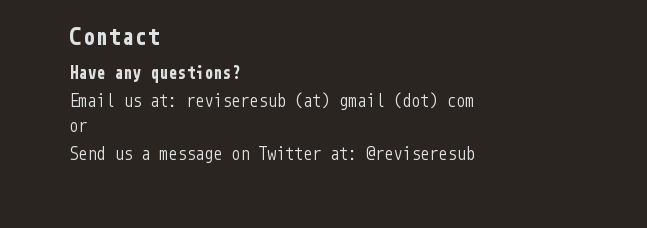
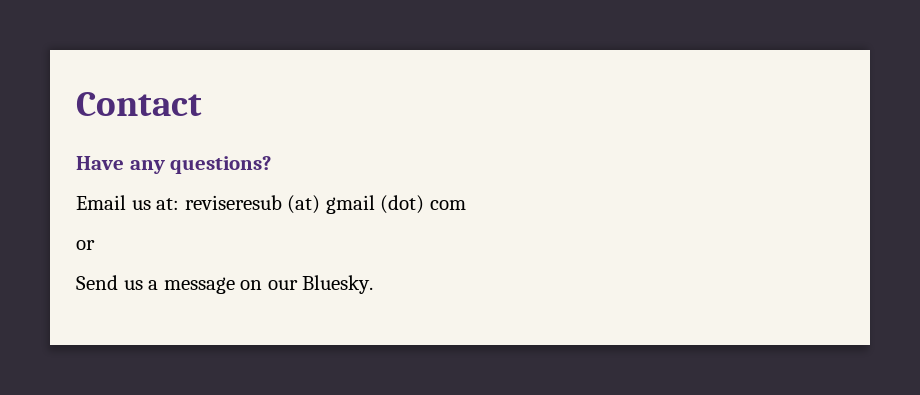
[258,146,474,160] Twitter at: @reviseresub -> [267,275,374,294] our Bluesky.

